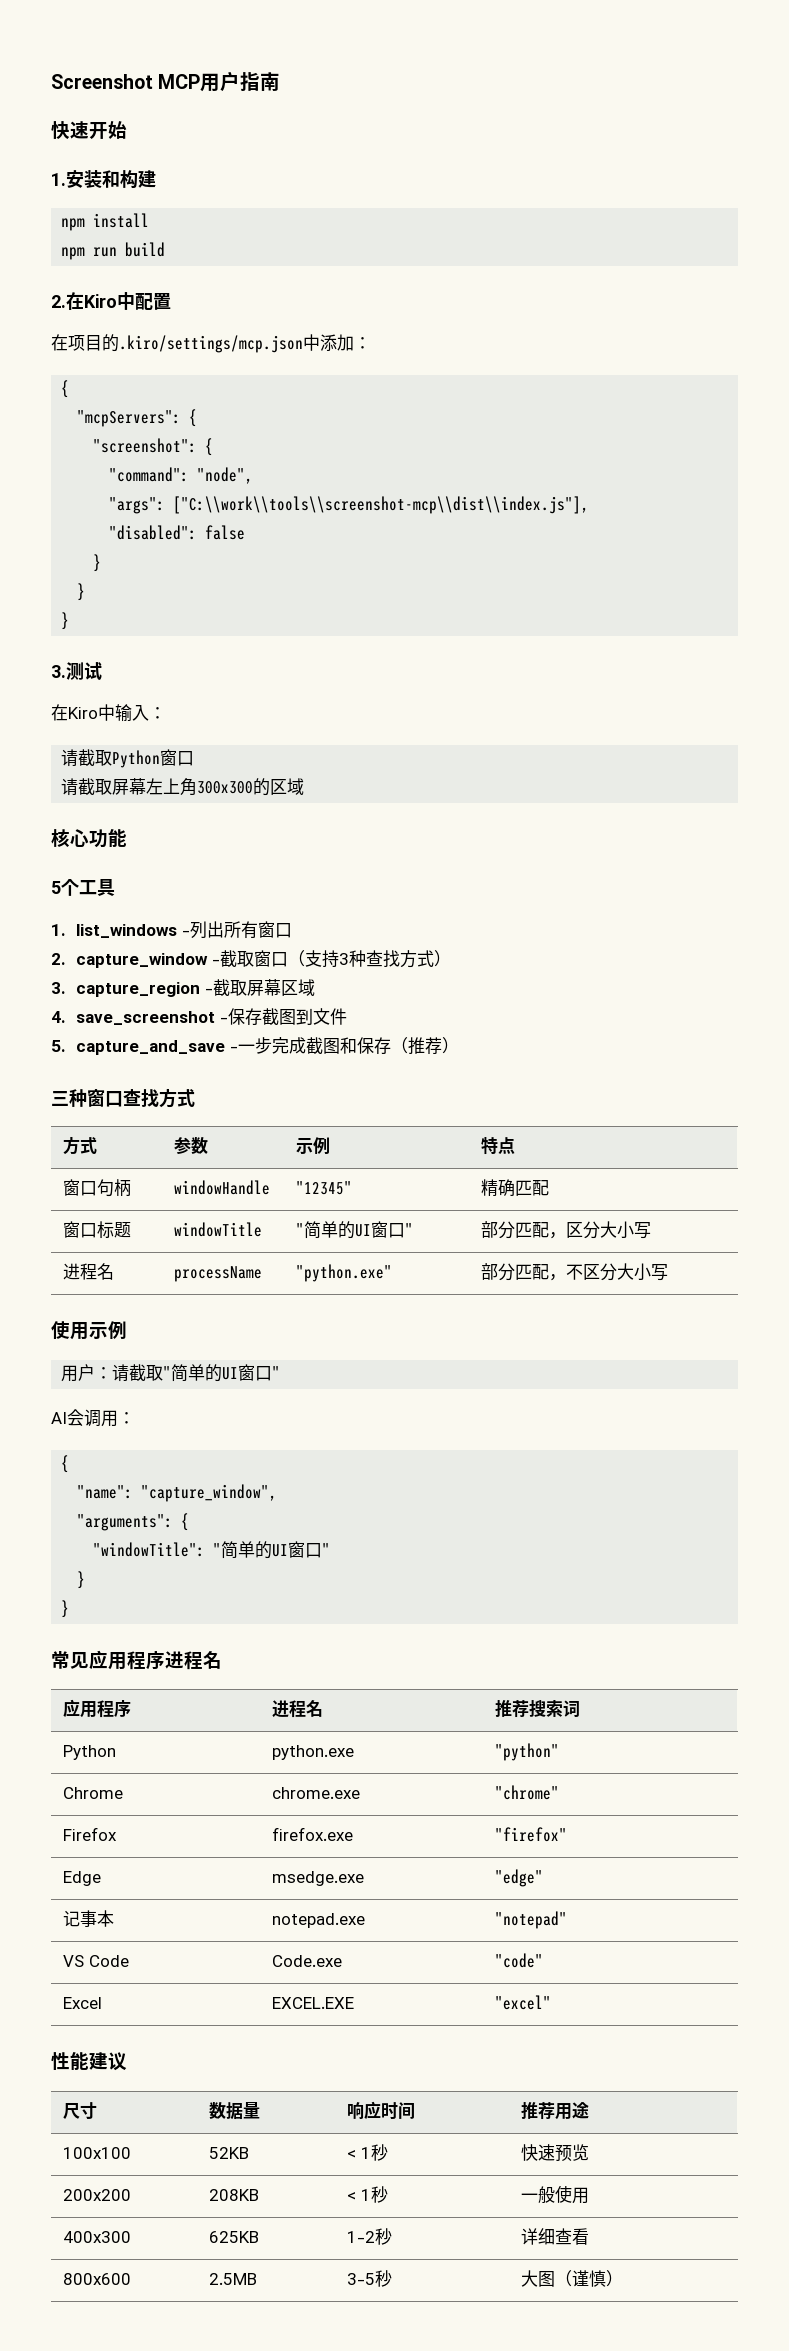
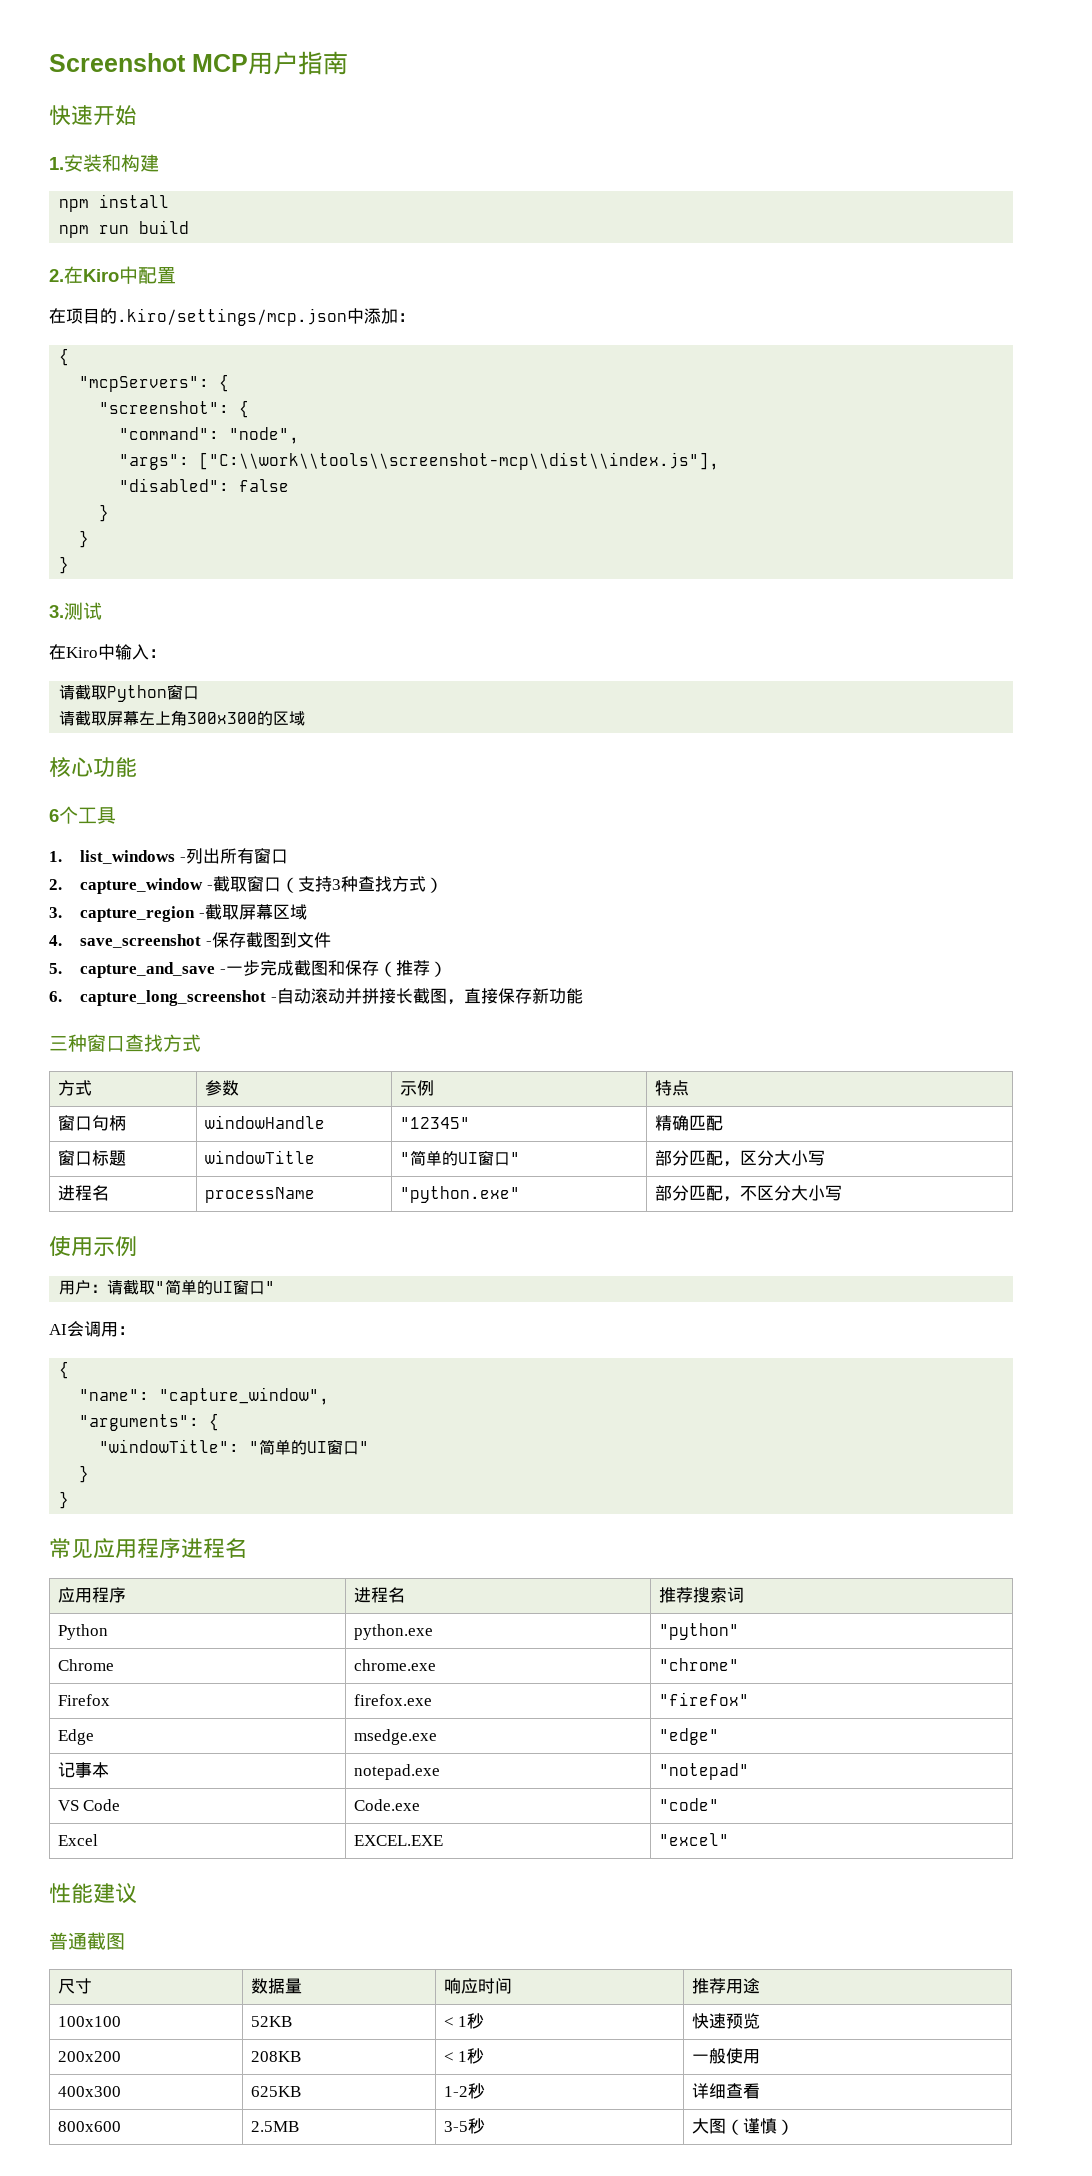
[51,881,61,894] 5 -> [49,809,59,822] 6
(460, 1045) none -> [49,988,583,1006] // 6. capture_long_screenshot -自动滚动并拼接长截图，直接保存新功能
(127, 2061) none -> [49,1932,125,1950] // 普通截图

